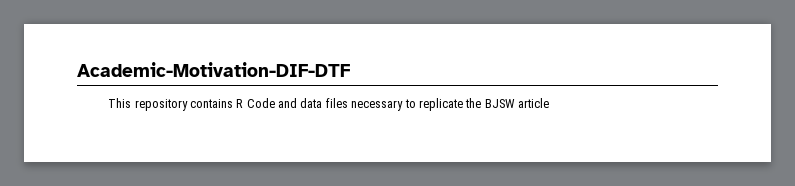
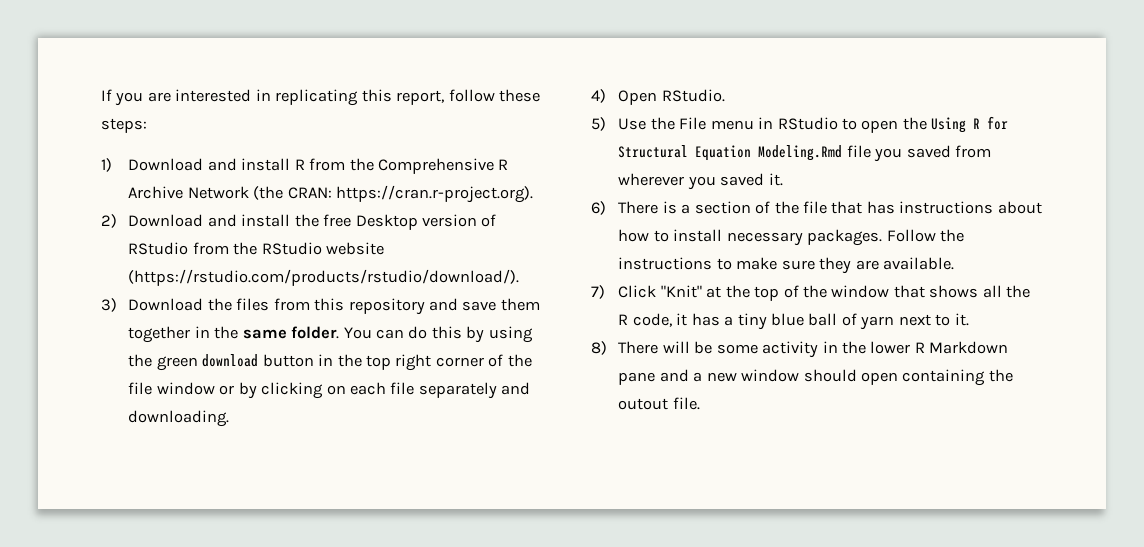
[77,62,350,77] [108,98,550,111] Academic-Motivation-DIF-DTF // This repository contains R Code and data files necessary to replicate the BJSW article -> [101,89,541,106] [101,118,147,133] [101,158,509,174] [128,185,534,203] [101,214,497,230] [128,242,385,255] [128,269,520,286] [101,298,540,315] [128,326,533,343] [128,354,532,371] [128,382,531,399] [128,410,230,427] [591,89,725,105] [591,116,1009,133] [618,145,992,162] [618,173,783,190] [591,201,1042,215] [618,229,965,246] [618,257,955,274] [591,285,1031,301] [618,313,969,330] [591,341,1009,358] [618,369,1013,386] [618,397,700,410] If you are interested in replicating this report, follow these steps: // 1) Download and install R from the Comprehensive R Archive Network (the CRAN: https://cran.r-project.org). // 2) Download and install the free Desktop version of RStudio from the RStudio website (https://rstudio.com/products/rstudio/download/). // 3) Download the files from this repository and save them together in the same folder. You can do this by using the green download button in the top right corner of the file window or by clicking on each file separately and downloading. // 4) Open RStudio. // 5) Use the File menu in RStudio to open the Using R for Structural Equation Modeling.Rmd file you saved from wherever you saved it. // 6) There is a section of the file that has instructions about how to install necessary packages. Follow the instructions to make sure they are available. // 7) Click "Knit" at the top of the window that shows all the R code, it has a tiny blue ball of yarn next to it. // 8) There will be some activity in the lower R Markdown pane and a new window should open containing the outout file.

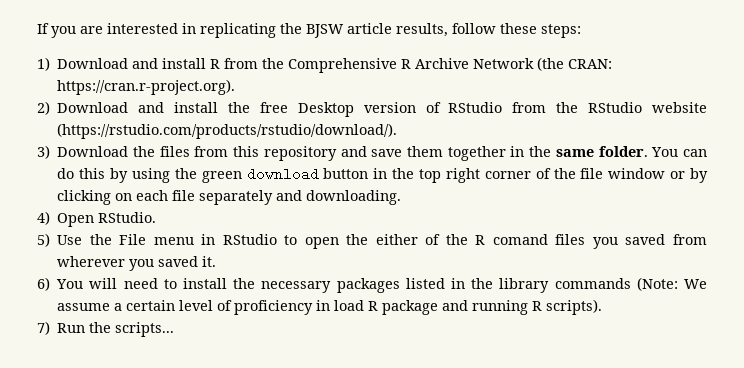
[361,89,445,105] this report, -> [280,23,448,38] the BJSW article results,
[931,116,1009,133] [618,145,871,161] Using R for Structural Equation Modeling.Rmd file -> [375,234,586,245] either of the R comand files
[618,201,1042,214] [618,229,965,246] [618,257,955,274] [591,285,1031,301] [618,313,969,330] [591,341,1009,358] [618,369,1013,386] [618,397,700,410] There is a section of the file that has instructions about how to install necessary packages. Follow the instructions to make sure they are available. // 7) Click "Knit" at the top of the window that shows all the R code, it has a tiny blue ball of yarn next to it. // 8) There will be some activity in the lower R Markdown pane and a new window should open containing the outout file. -> [56,277,707,293] [57,299,603,315] [37,321,175,337] You will need to install the necessary packages listed in the library commands (Note: We assume a certain level of proficiency in load R package and running R scripts). // 7) Run the scripts...

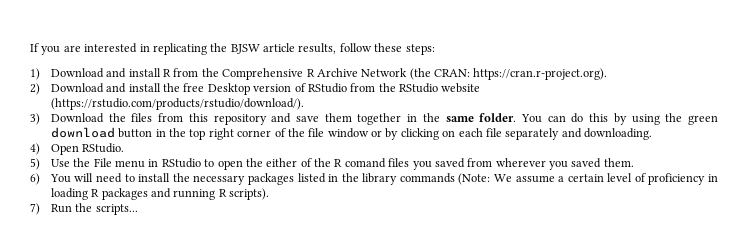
[202,256,217,267] it. -> [603,158,634,167] them.
[334,300,439,315] load R package -> [50,188,148,200] loading R packages

